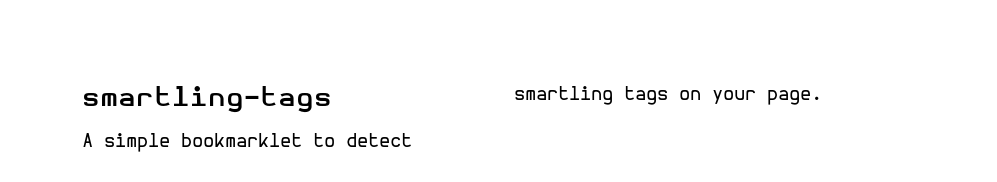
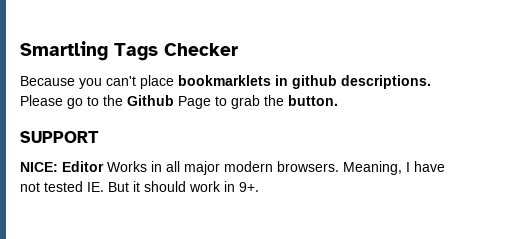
[82,86,332,113] [82,133,412,152] [514,86,822,105] smartling-tags // A simple bookmarklet to detect smartling tags on your page. -> [20,41,238,61] [20,75,431,89] [20,95,338,109] [20,131,99,143] [20,161,445,175] [20,181,259,192] Smartling Tags Checker // Because you can't place bookmarklets in github descriptions. Please go to the Github Page to grab the button. // SUPPORT // NICE: Editor Works in all major modern browsers. Meaning, I have not tested IE. But it should work in 9+.

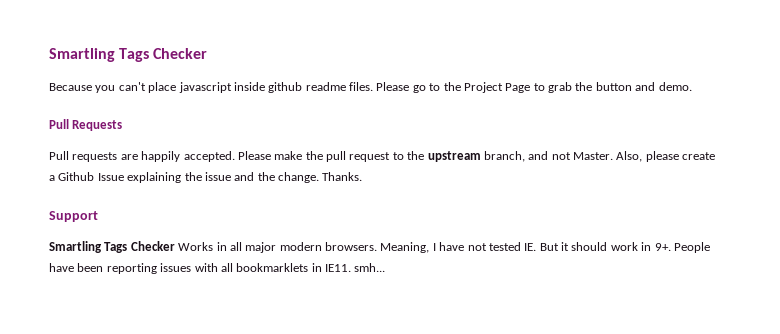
[178,75,431,89] bookmarklets in github descriptions. -> [178,82,373,93] javascript inside github readme files.
[127,95,174,106] Github -> [463,82,503,93] Project
[288,95,338,106] [20,131,99,143] [20,161,104,172] button. // SUPPORT // NICE: Editor -> [595,82,692,91] [49,119,123,131] [49,151,716,162] [49,172,363,183] [49,211,98,222] [49,241,175,253] button and demo. // Pull Requests // Pull requests are happily accepted. Please make the pull request to the upstream branch, and not Master. Also, please create a Github Issue explaining the issue and the change. Thanks. // Support // Smartling Tags Checker
(259, 187) none -> [673,242,710,253] [49,263,386,274] People have been reporting issues with all bookmarklets in IE11. smh...

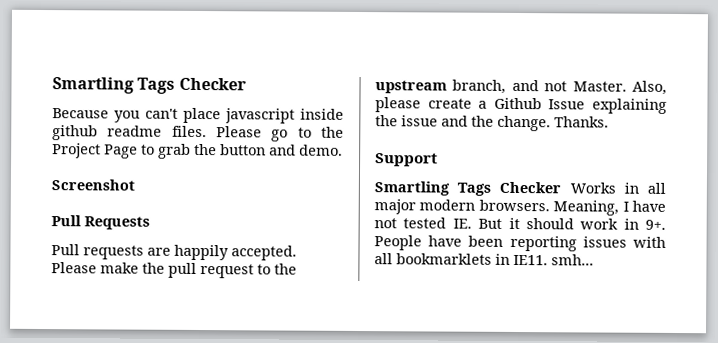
(692, 86) none -> [51,179,135,191] // Screenshot

